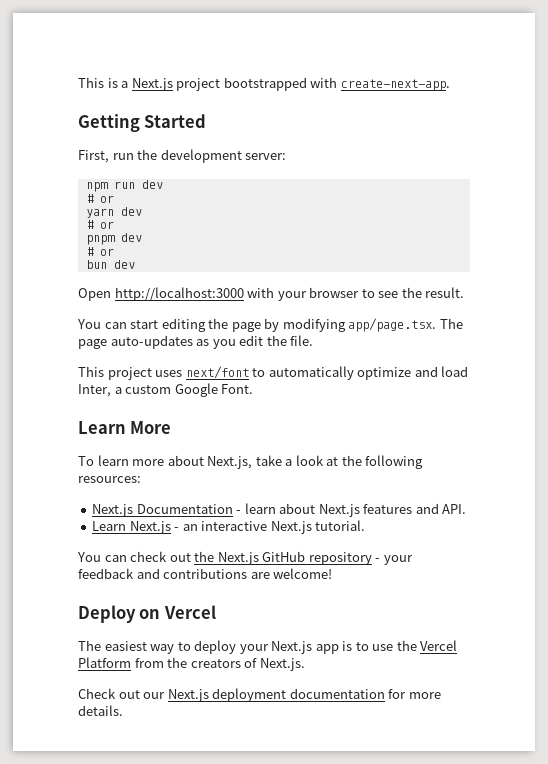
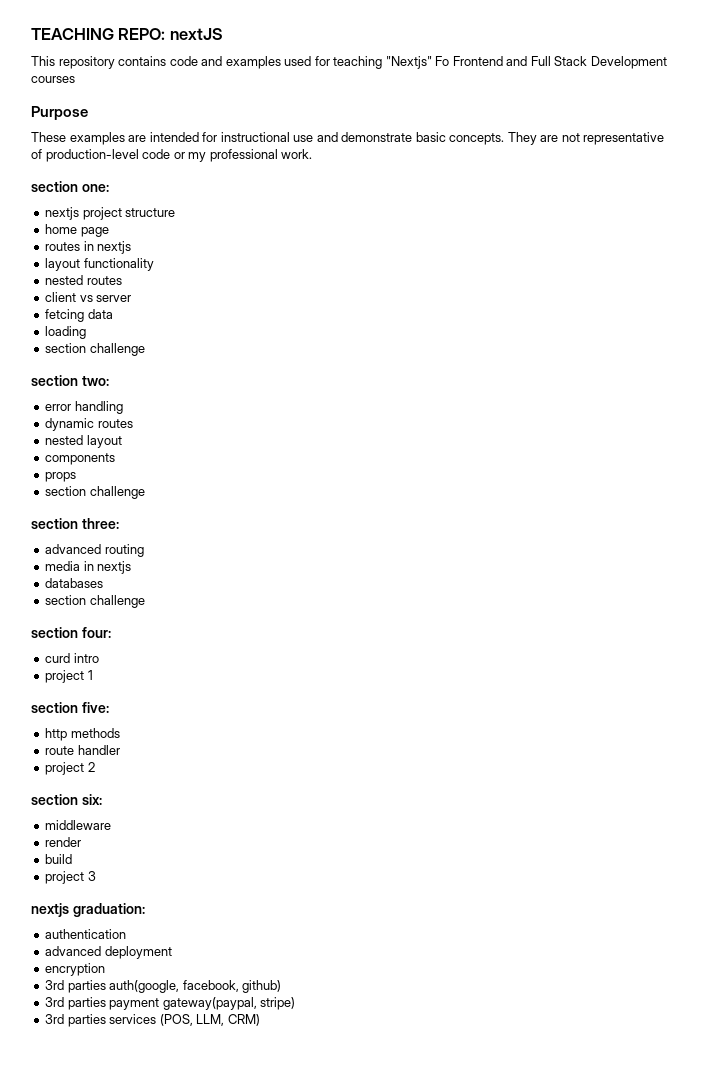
[78,77,450,91] [78,114,207,132] [78,149,287,163] [85,180,163,192] [85,194,114,203] [85,207,142,218] [85,220,114,229] [85,233,142,245] [85,247,114,256] [85,260,135,269] [78,287,465,301] [77,318,463,332] [78,335,314,349] [78,366,469,380] [78,383,254,397] [78,421,172,434] [78,455,424,469] [78,476,141,483] [92,503,467,517] [92,520,366,534] [77,551,413,565] [78,568,333,579] [78,605,216,623] [78,640,458,654] [78,657,305,671] [78,688,441,702] [78,705,123,716] This is a Next.js project bootstrapped with create-next-app. // Getting Started // First, run the development server: // npm run dev // # or // yarn dev // # or // pnpm dev // # or // bun dev // Open http://localhost:3000 with your browser to see the result. // You can start editing the page by modifying app/page.tsx. The page auto-updates as you edit the file. // This project uses next/font to automatically optimize and load Inter, a custom Google Font. // Learn More // To learn more about Next.js, take a look at the following resources: // Next.js Documentation - learn about Next.js features and API. // Learn Next.js - an interactive Next.js tutorial. // You can check out the Next.js GitHub repository - your feedback and contributions are welcome! // Deploy on Vercel // The easiest way to deploy your Next.js app is to use the Vercel Platform from the creators of Next.js. // Check out our Next.js deployment documentation for more details. -> [31,28,223,40] [31,56,667,69] [31,76,75,83] [31,106,88,120] [31,132,665,145] [31,149,313,162] [31,181,109,192] [45,207,176,220] [45,224,109,237] [45,241,132,254] [45,258,154,271] [45,275,122,285] [45,292,132,302] [45,309,113,322] [45,326,87,339] [45,343,145,356] [31,375,109,386] [45,401,123,414] [45,418,133,431] [45,435,122,448] [45,453,116,465] [45,472,77,482] [45,486,145,499] [31,518,119,529] [45,544,144,557] [45,561,132,574] [45,578,104,588] [45,595,145,608] [31,627,111,638] [45,653,99,663] [45,670,93,683] [31,702,109,713] [45,728,120,741] [45,745,120,755] [45,762,95,775] [31,794,102,805] [45,820,112,830] [45,837,82,847] [45,854,73,864] [45,871,96,884] [31,903,145,917] [45,929,127,939] [45,946,172,959] [45,963,106,976] [45,980,282,993] [45,997,296,1010] [45,1014,260,1027] TEACHING REPO: nextJS // This repository contains code and examples used for teaching "Nextjs" Fo Frontend and Full Stack Development courses // Purpose // These examples are intended for instructional use and demonstrate basic concepts. They are not representative of production-level code or my professional work. // section one: // nextjs project structure // home page // routes in nextjs // layout functionality // nested routes // client vs server // fetcing data // loading // section challenge // section two: // error handling // dynamic routes // nested layout // components // props // section challenge // section three: // advanced routing // media in nextjs // databases // section challenge // section four: // curd intro // project 1 // section five: // http methods // route handler // project 2 // section six: // middleware // render // build // project 3 // nextjs graduation: // authentication // advanced deployment // encryption // 3rd parties auth(google, facebook, github) // 3rd parties payment gateway(paypal, stripe) // 3rd parties services (POS, LLM, CRM)

